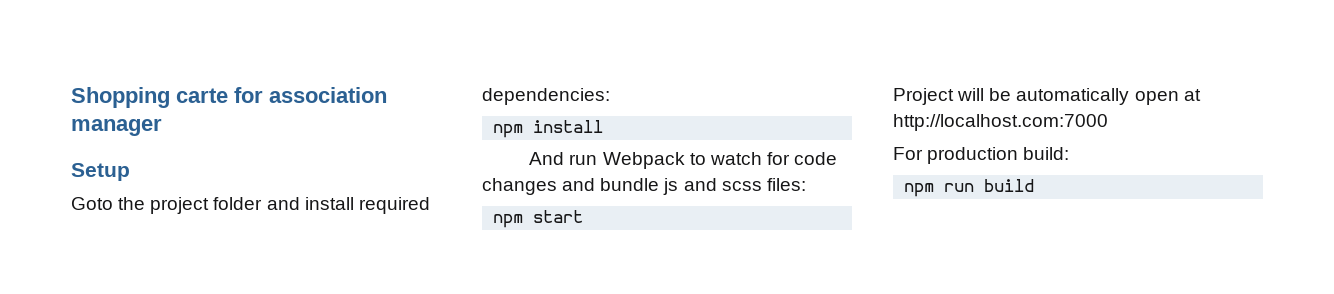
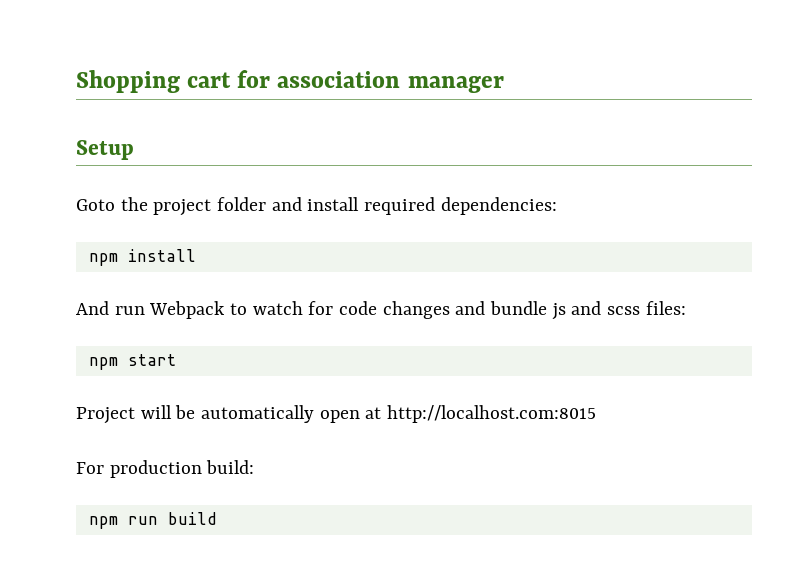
[176,88,228,103] carte -> [187,72,232,88] cart
[893,114,1108,131] http://localhost.com:7000 -> [387,405,597,423] http://localhost.com:8015

